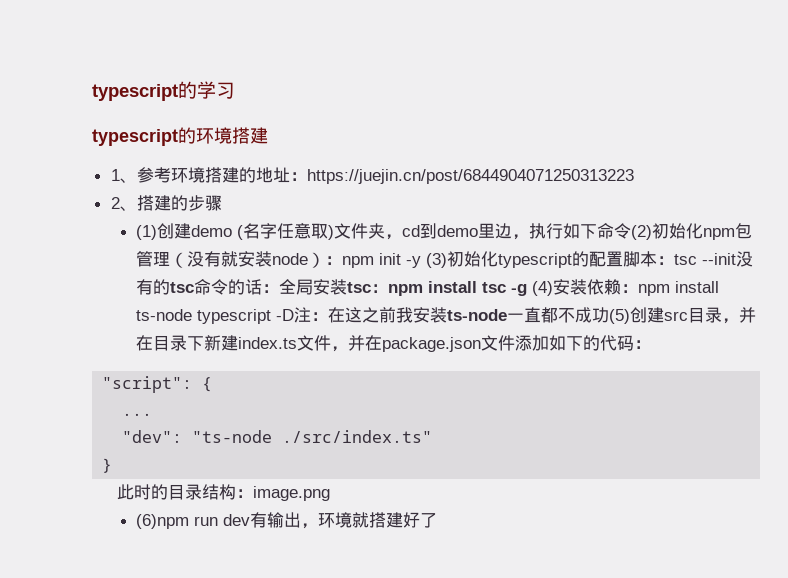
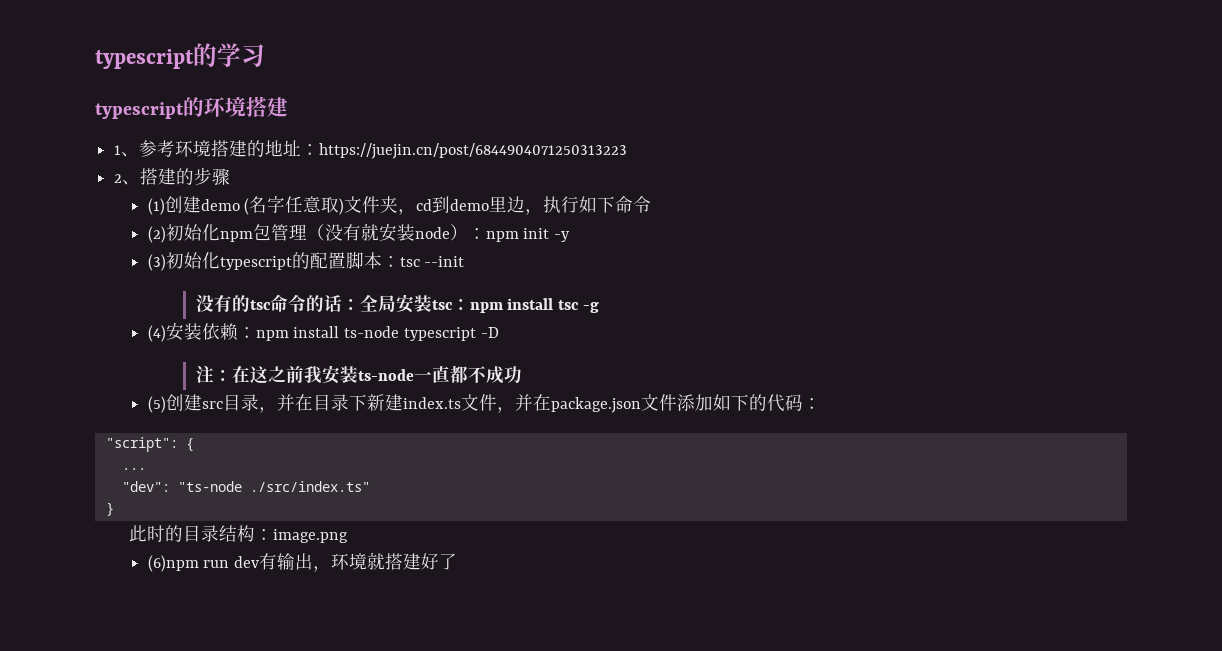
(631, 231) none -> (652, 204) //
(421, 262) none -> (571, 236) //
(736, 259) none -> (465, 261) //
(527, 290) none -> (599, 307) //
(294, 315) none -> (499, 332) //
(609, 315) none -> (522, 374) //

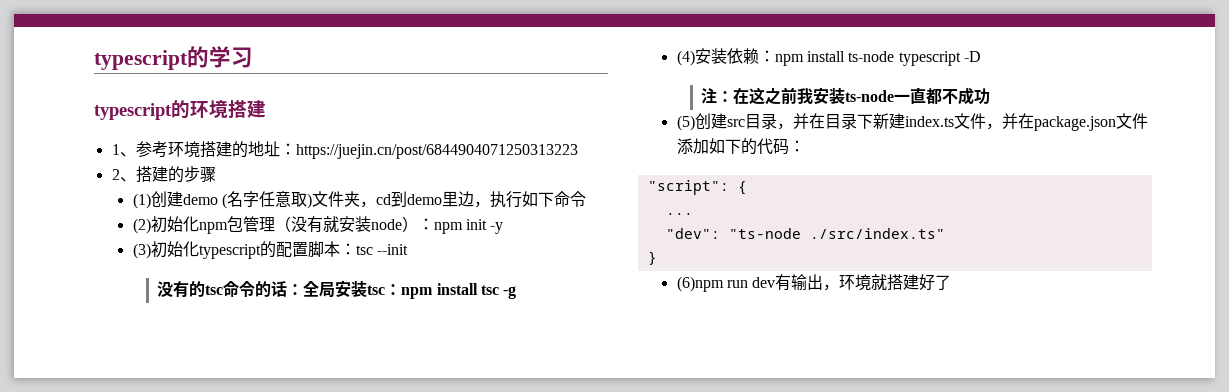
[128,525,348,543] // 此时的目录结构：image.png -> (657, 258) none

